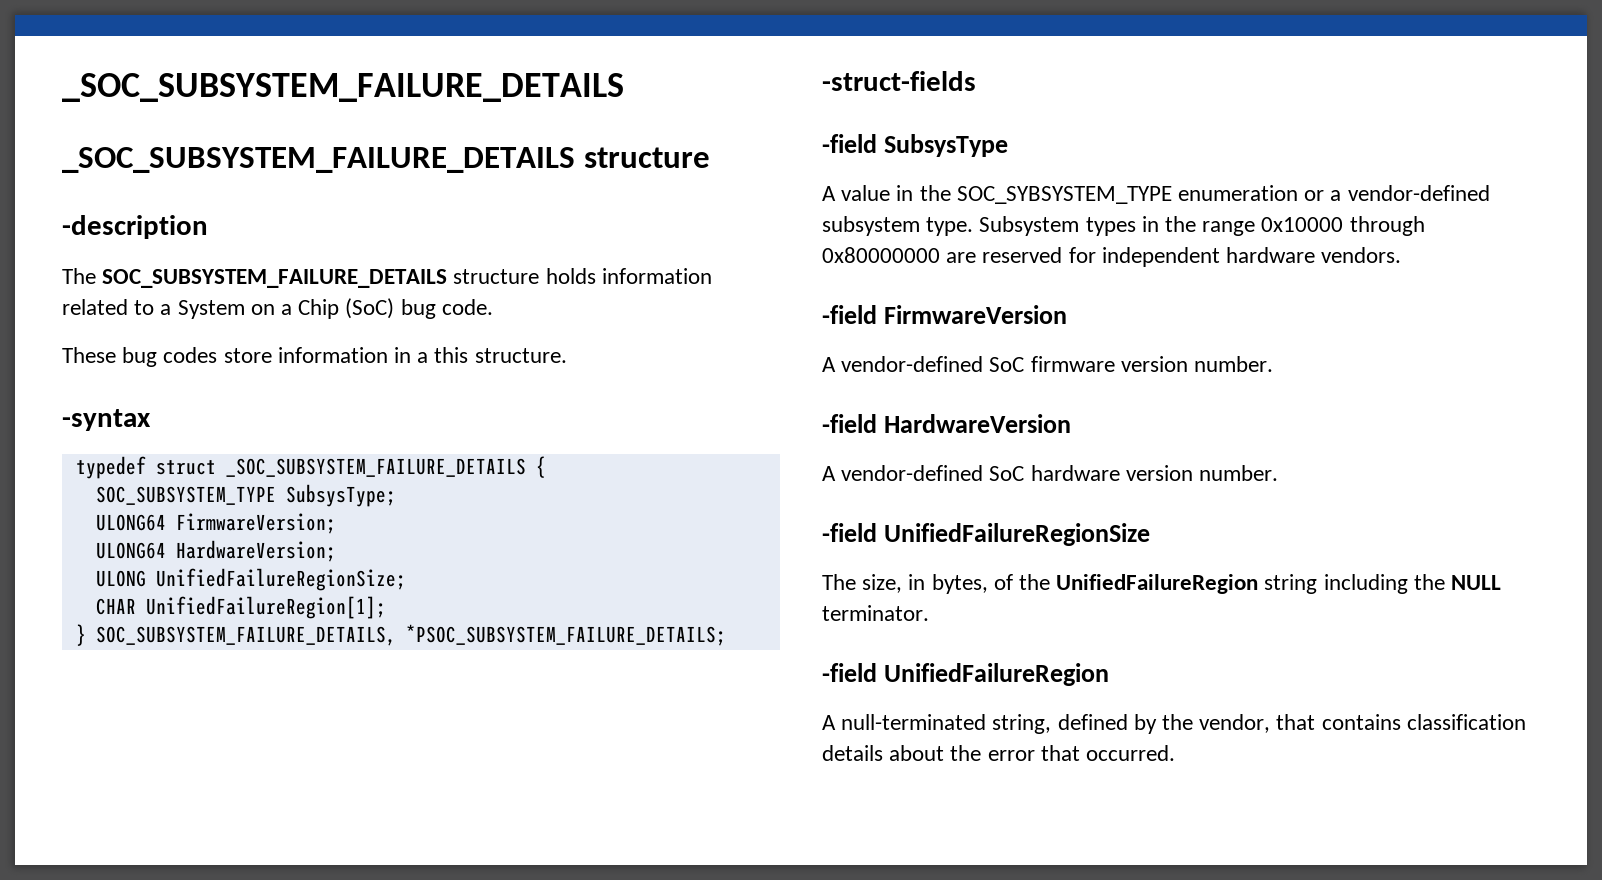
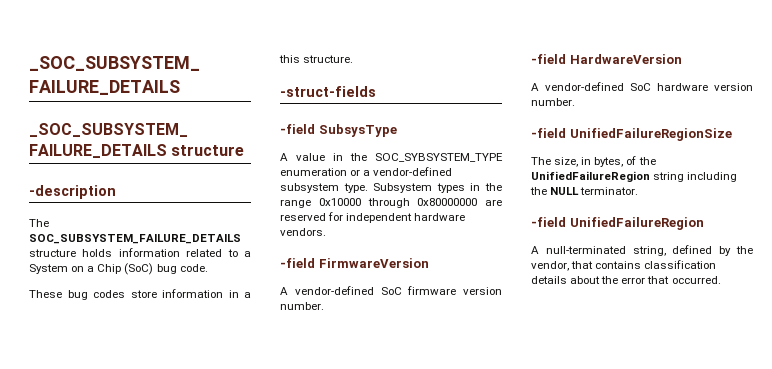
[62,409,151,431] [75,456,546,479] [95,484,396,507] [95,513,336,534] [95,540,336,562] [95,568,406,591] [95,596,386,619] [75,624,726,646] // -syntax // typedef struct _SOC_SUBSYSTEM_FAILURE_DETAILS { // SOC_SUBSYSTEM_TYPE SubsysType; // ULONG64 FirmwareVersion; // ULONG64 HardwareVersion; // ULONG UnifiedFailureRegionSize; // CHAR UnifiedFailureRegion[1]; // } SOC_SUBSYSTEM_FAILURE_DETAILS, *PSOC_SUBSYSTEM_FAILURE_DETAILS; -> (354, 59) none

